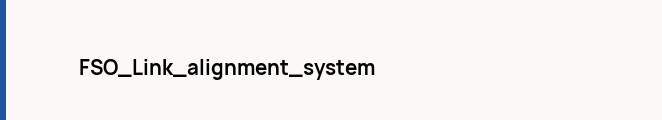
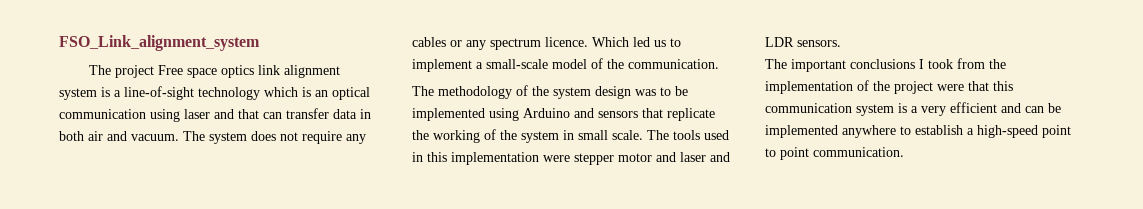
(375, 69) none -> [89,65,341,78] [59,86,370,100] [59,108,371,122] [59,131,366,144] [412,37,681,50] [412,58,719,72] [412,85,688,99] [412,108,715,121] [412,129,729,143] [412,152,730,165] [765,37,841,47] [765,58,1006,72] [765,80,1013,94] [765,102,1061,116] [765,125,1071,138] [765,147,904,160] // The project Free space optics link alignment system is a line-of-sight technology which is an optical communication using laser and that can transfer data in both air and vacuum. The system does not require any cables or any spectrum licence. Which led us to implement a small-scale model of the communication. // The methodology of the system design was to be implemented using Arduino and sensors that replicate the working of the system in small scale. The tools used in this implementation were stepper motor and laser and LDR sensors. // The important conclusions I took from the implementation of the project were that this communication system is a very efficient and can be implemented anywhere to establish a high-speed point to point communication.

